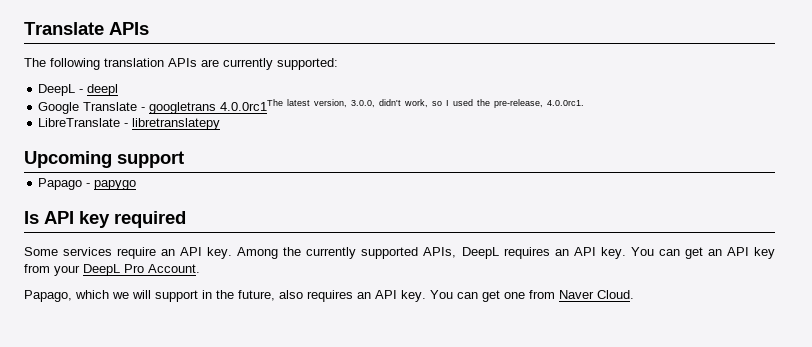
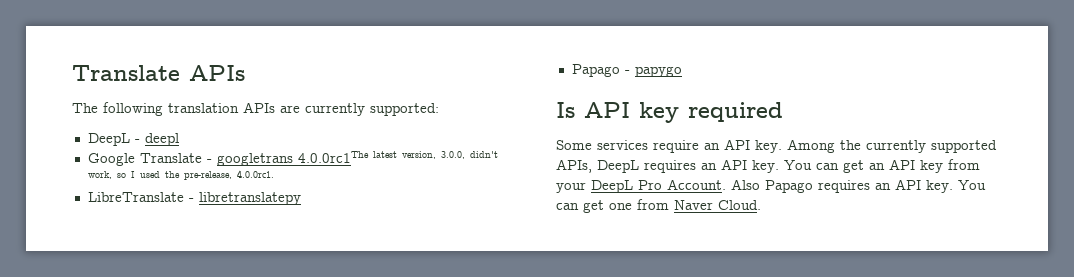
[24,151,184,168] // Upcoming support -> (301, 198) none
[24,290,303,302] // Papago, which we will support in the future, also -> [731,179,813,193] Also Papago

